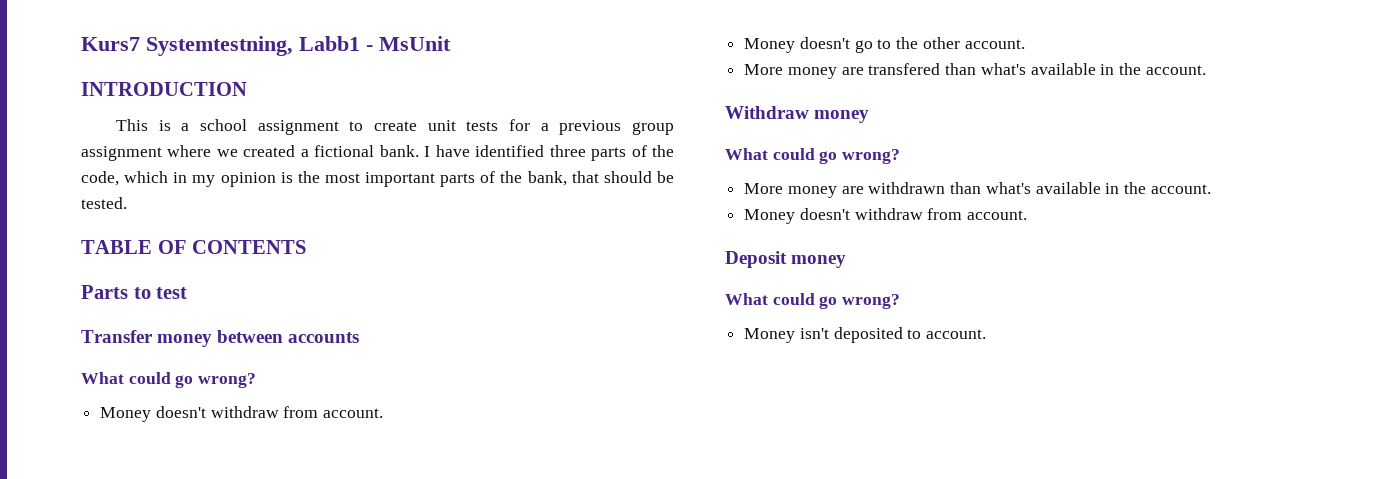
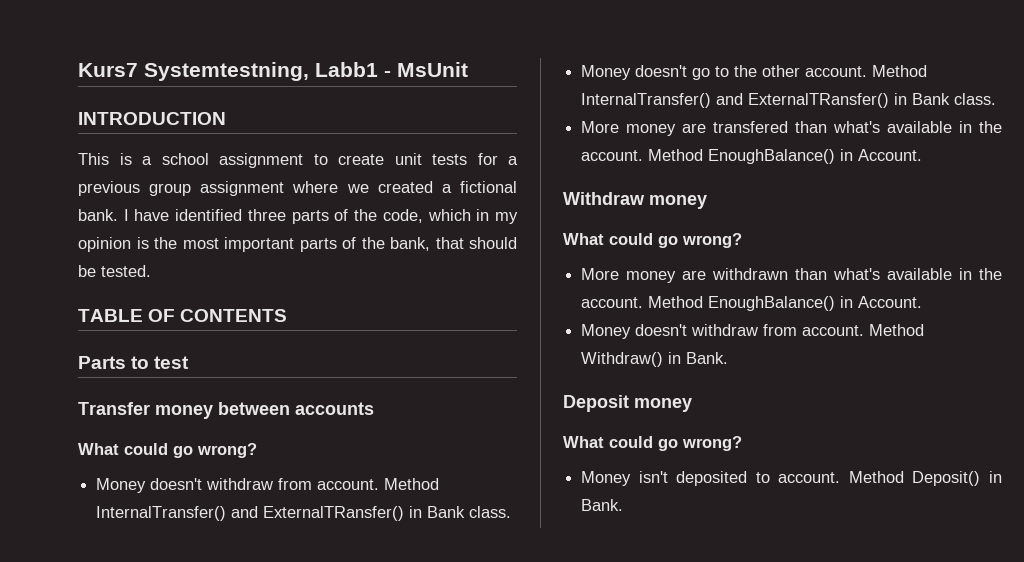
(384, 413) none -> [384,478,440,490] [96,506,512,521] Method InternalTransfer() and ExternalTRansfer() in Bank class.
(1025, 44) none -> [872,65,928,77] [581,93,997,108] Method InternalTransfer() and ExternalTRansfer() in Bank class.
(1206, 70) none -> [648,149,923,164] Method EnoughBalance() in Account.
[744,208,1028,224] // Money doesn't withdraw from account. -> [648,296,923,311] [581,324,925,339] [581,352,729,367] Method EnoughBalance() in Account. // Money doesn't withdraw from account. Method Withdraw() in Bank.
(987, 334) none -> [848,471,1002,486] [581,499,624,511] Method Deposit() in Bank.

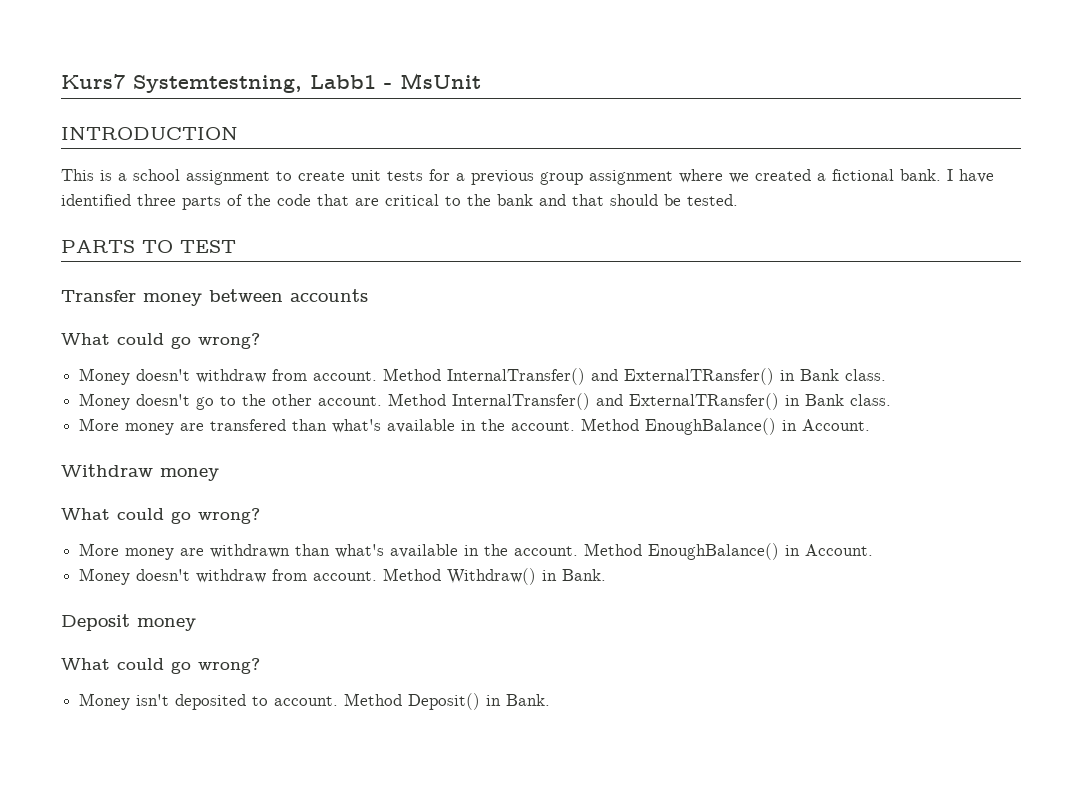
[382,209,519,224] [78,237,517,252] [78,265,151,277] [78,309,288,322] [78,356,190,369] code, which in my opinion is the most important parts of the bank, that should be tested. // TABLE OF CONTENTS // Parts to test -> [277,194,738,206] [61,240,236,253] code that are critical to the bank and that should be tested. // PARTS TO TEST

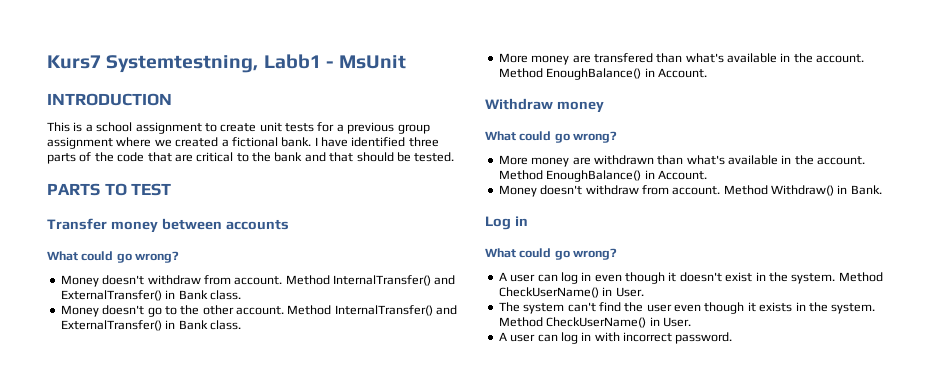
[624,368,775,385] ExternalTRansfer() -> [60,290,162,301] ExternalTransfer()
[629,393,780,410] ExternalTRansfer() -> [60,320,162,331] ExternalTransfer()
[61,614,196,631] [61,658,260,674] [79,693,551,710] Deposit money // What could go wrong? // Money isn't deposited to account. Method Deposit() in Bank. -> [485,216,528,230] [485,248,618,260] [498,272,883,284] [498,287,644,298] [498,302,876,314] [498,317,691,328] [498,332,733,344] Log in // What could go wrong? // A user can log in even though it doesn't exist in the system. Method CheckUserName() in User. // The system can't find the user even though it exists in the system. Method CheckUserName() in User. // A user can log in with incorrect password.

